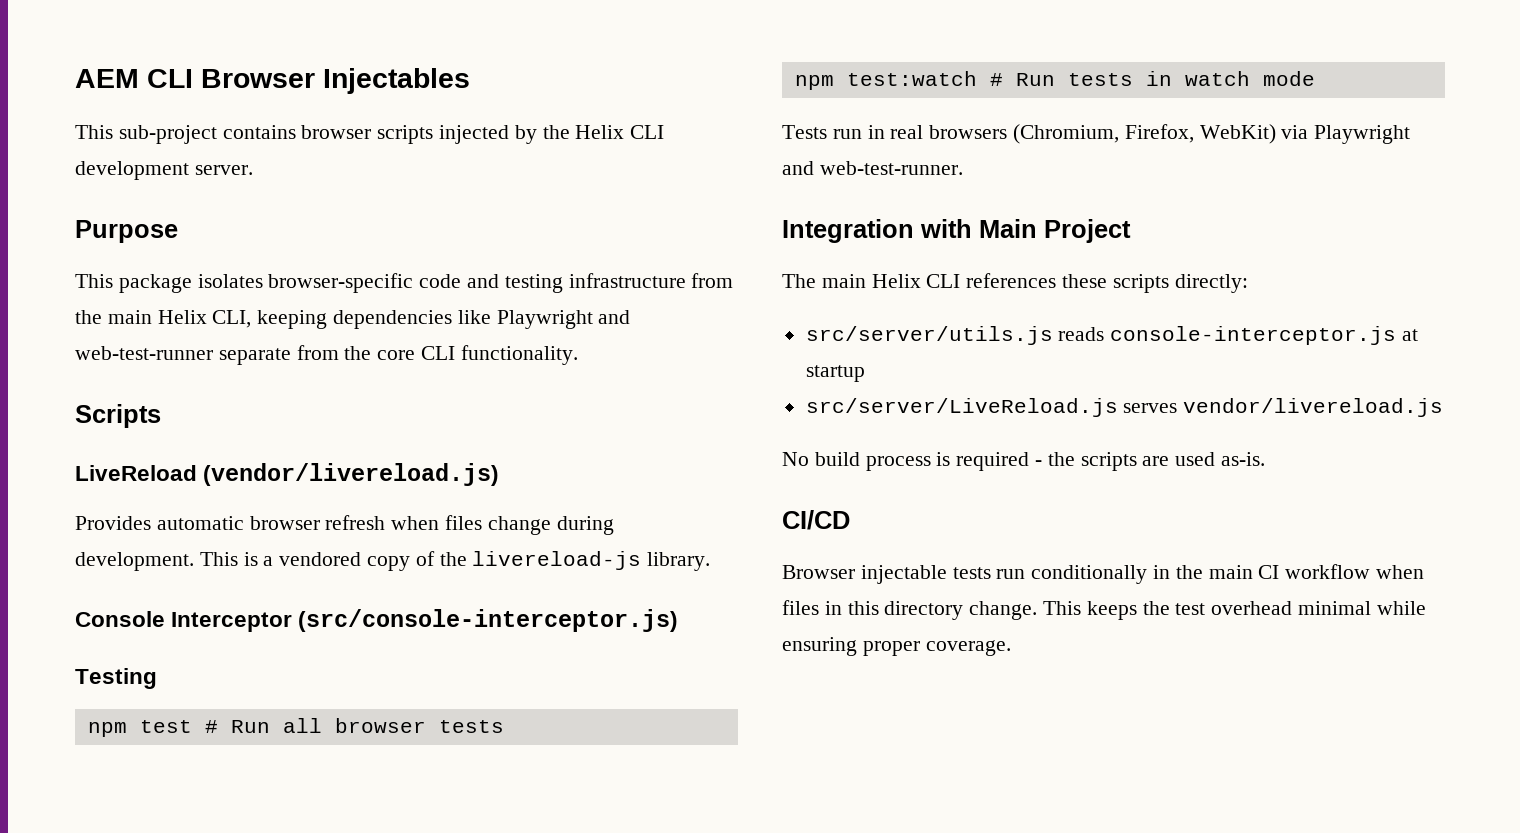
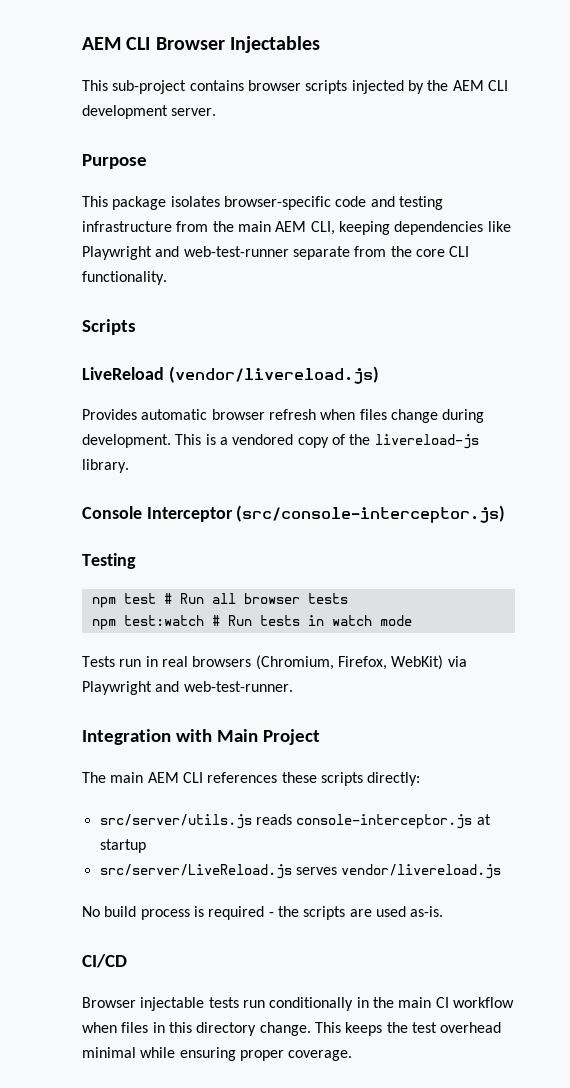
[575,125,625,139] Helix -> [452,80,484,91] AEM
[157,310,207,324] Helix -> [275,221,307,232] AEM
[871,274,921,288] Helix -> [147,772,179,783] AEM

